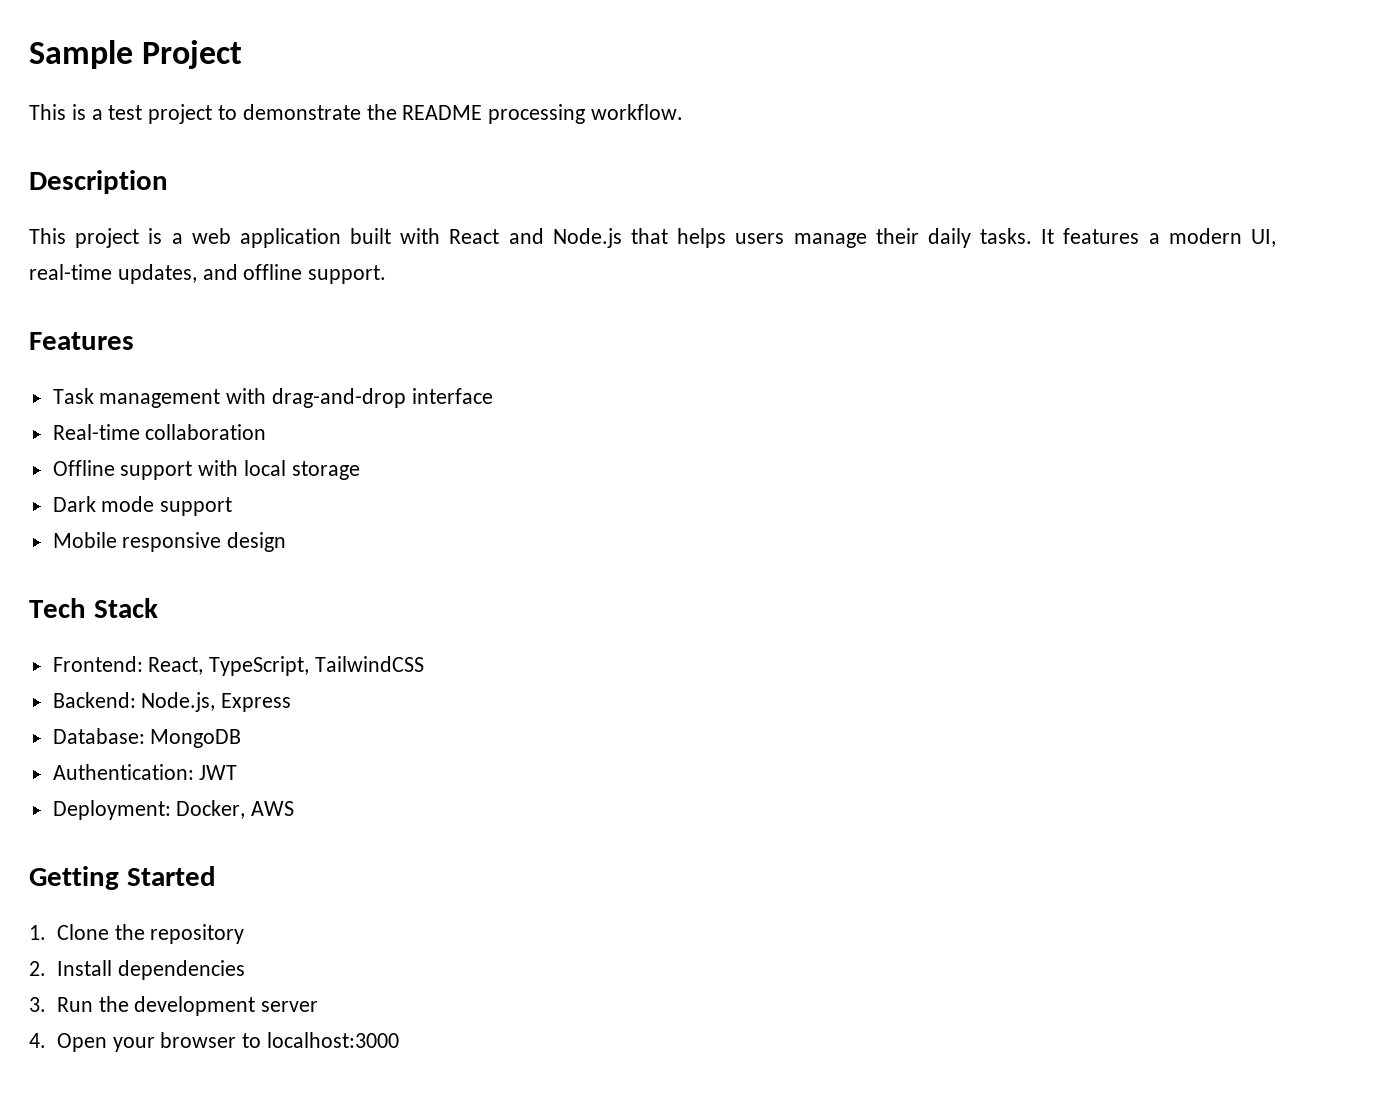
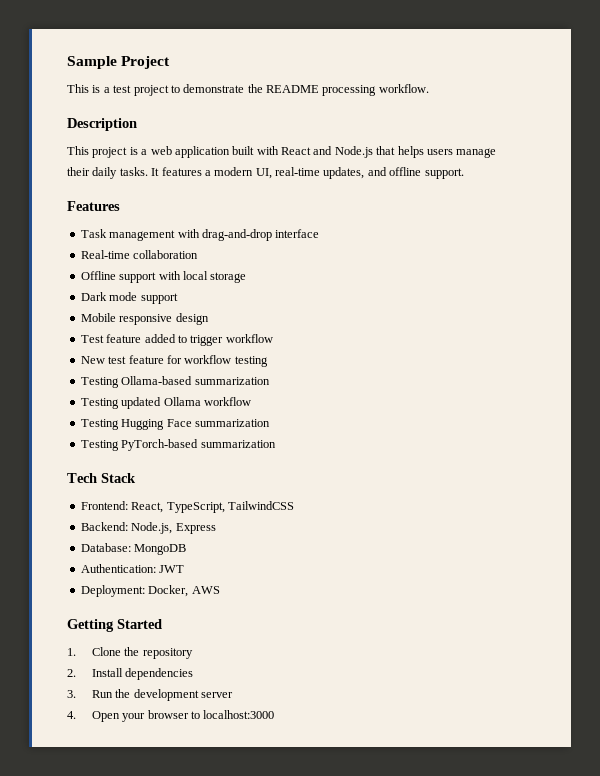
(287, 542) none -> [80,334,273,346] [80,355,268,367] [80,376,270,388] [80,397,251,409] [80,419,270,430] [80,439,276,451] // Test feature added to trigger workflow // New test feature for workflow testing // Testing Ollama-based summarization // Testing updated Ollama workflow // Testing Hugging Face summarization // Testing PyTorch-based summarization

